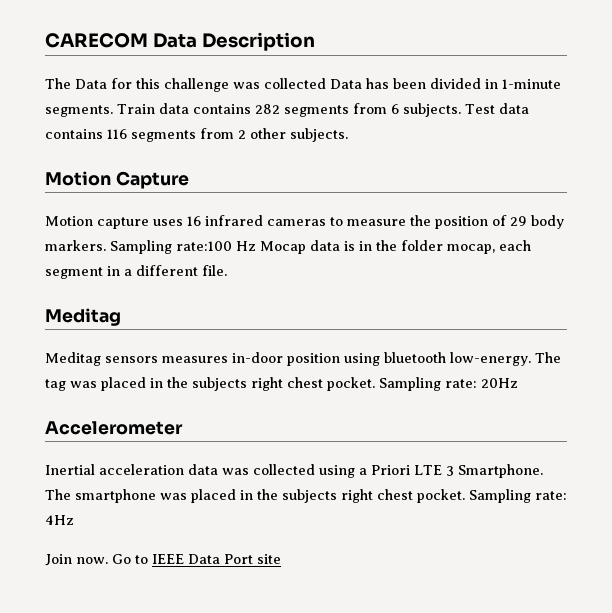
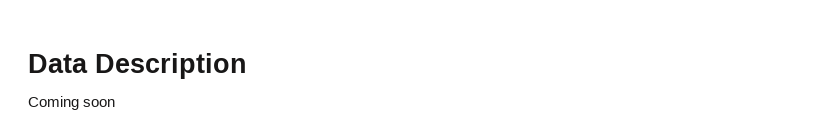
[45,33,148,48] CARECOM -> (28, 63) none
[45,78,561,92] [45,103,529,117] [45,128,348,142] [45,171,189,189] [45,215,564,229] [45,240,531,254] [45,265,227,279] [45,308,121,326] [45,352,561,366] [45,377,518,391] [45,421,183,435] [45,464,543,478] [45,489,567,503] [45,515,74,525] [45,554,281,566] The Data for this challenge was collected Data has been divided in 1-minute segments. Train data contains 282 segments from 6 subjects. Test data contains 116 segments from 2 other subjects. // Motion Capture // Motion capture uses 16 infrared cameras to measure the position of 29 body markers. Sampling rate:100 Hz Mocap data is in the folder mocap, each segment in a different file. // Meditag // Meditag sensors measures in-door position using bluetooth low-energy. The tag was placed in the subjects right chest pocket. Sampling rate: 20Hz // Accelerometer // Inertial acceleration data was collected using a Priori LTE 3 Smartphone. The smartphone was placed in the subjects right chest pocket. Sampling rate: 4Hz // Join now. Go to IEEE Data Port site -> [28,96,116,110] Coming soon

